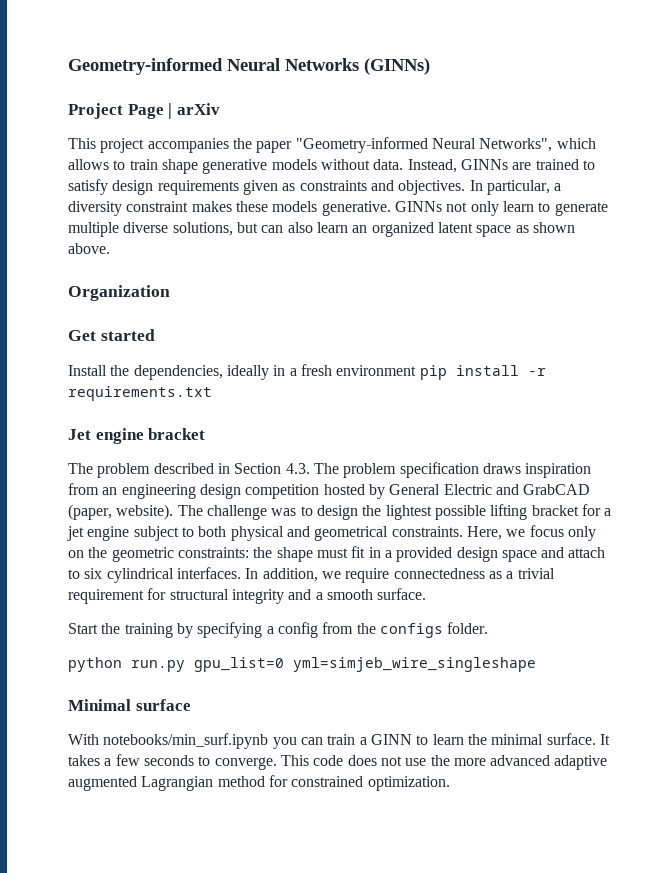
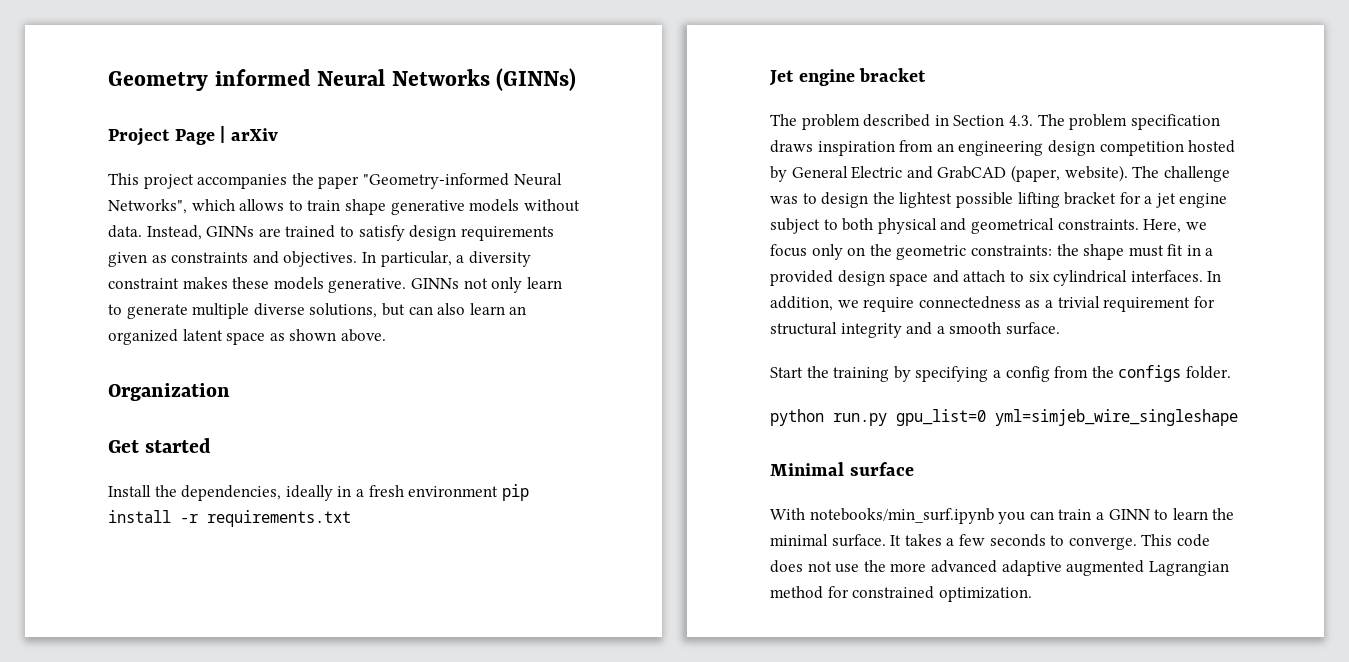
[68,58,223,75] Geometry-informed -> [108,69,311,91] Geometry informed

